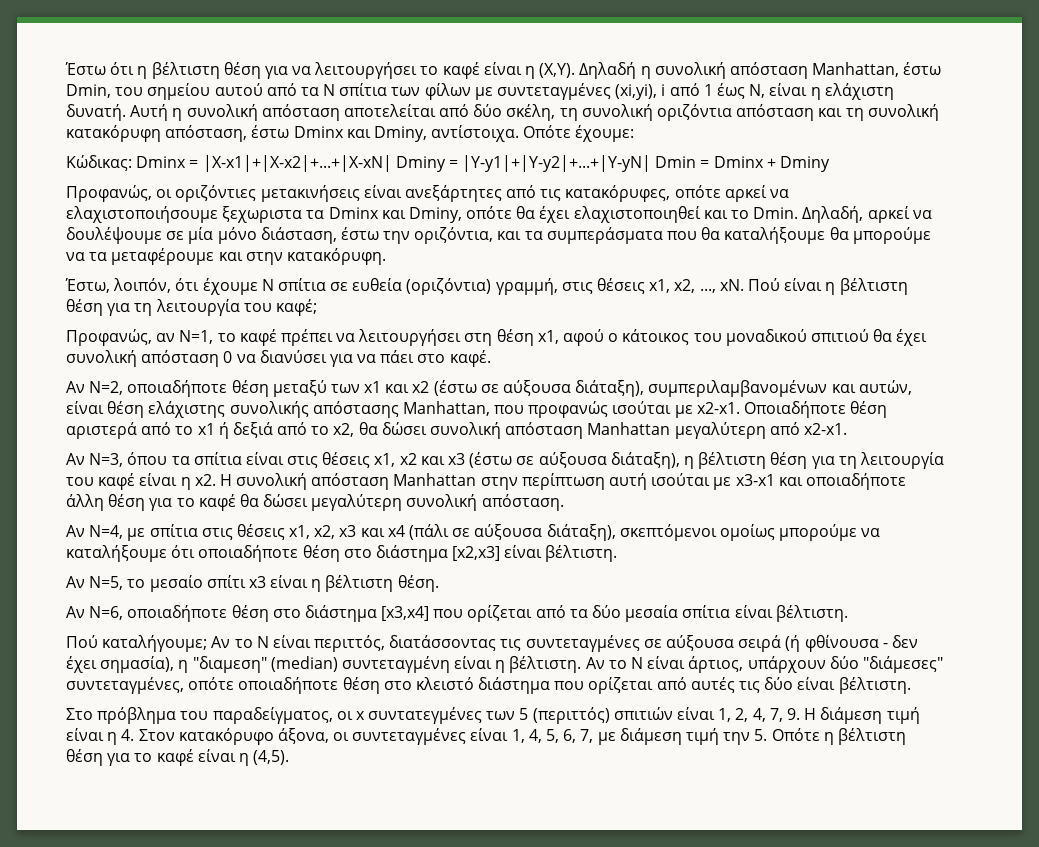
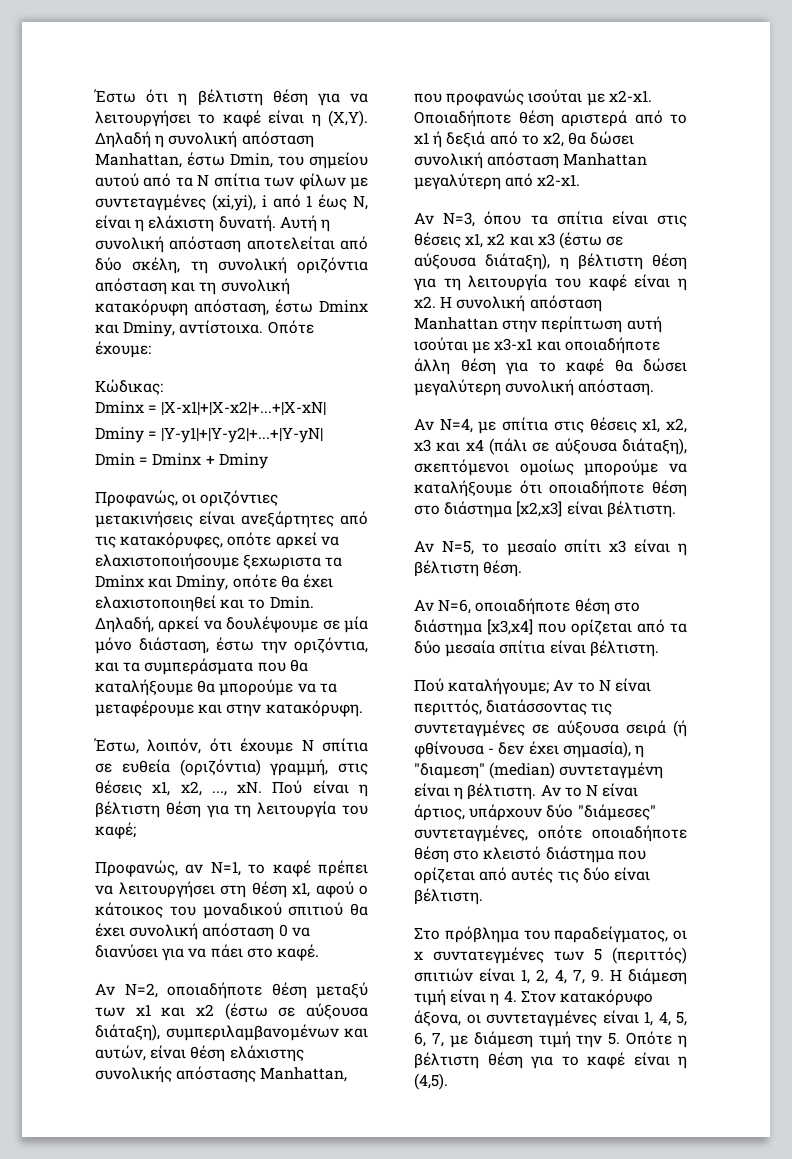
(132, 163) none -> (163, 387) //
(392, 163) none -> (327, 408) //
(652, 163) none -> (324, 435) //

